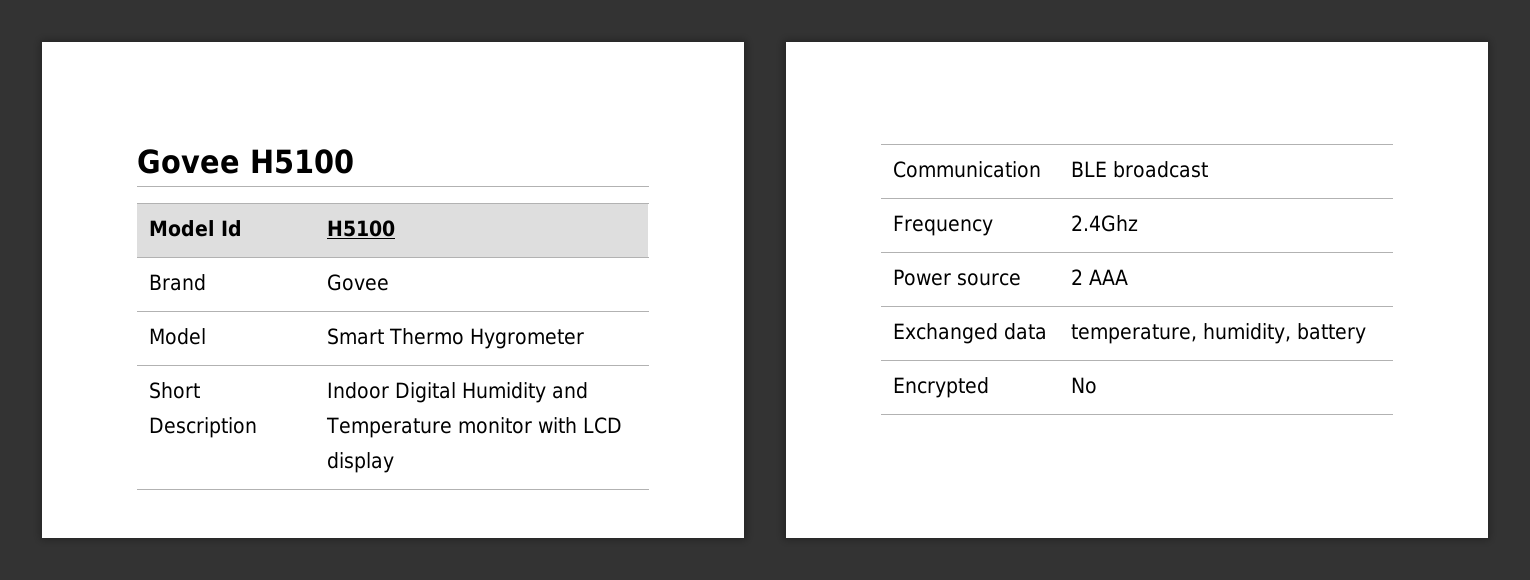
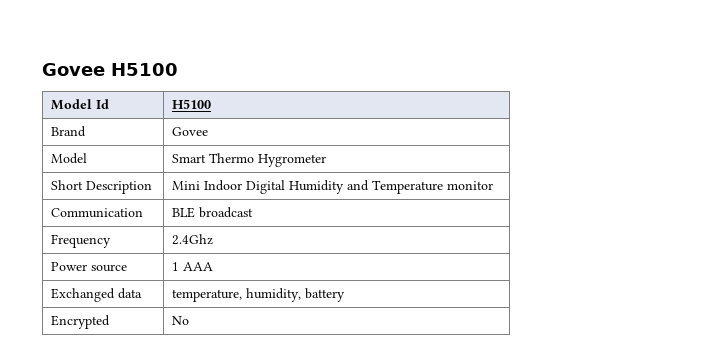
(257, 427) none -> [172,181,201,190] Mini
[537,417,622,434] [326,452,394,473] with LCD display -> (494, 185) none
[1070,269,1083,285] 2 -> [172,262,180,271] 1

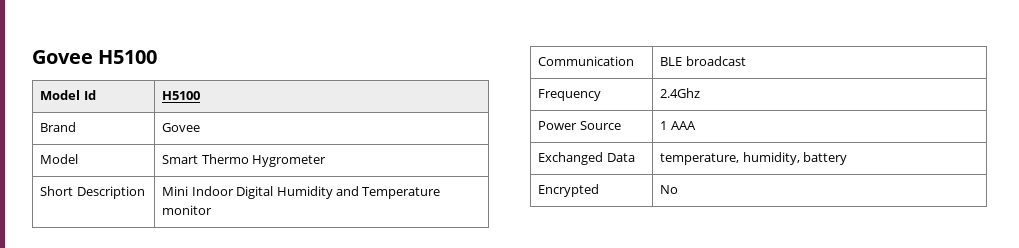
[91,264,128,272] source -> [579,121,621,130] Source
[118,288,143,299] data -> [606,153,635,162] Data

